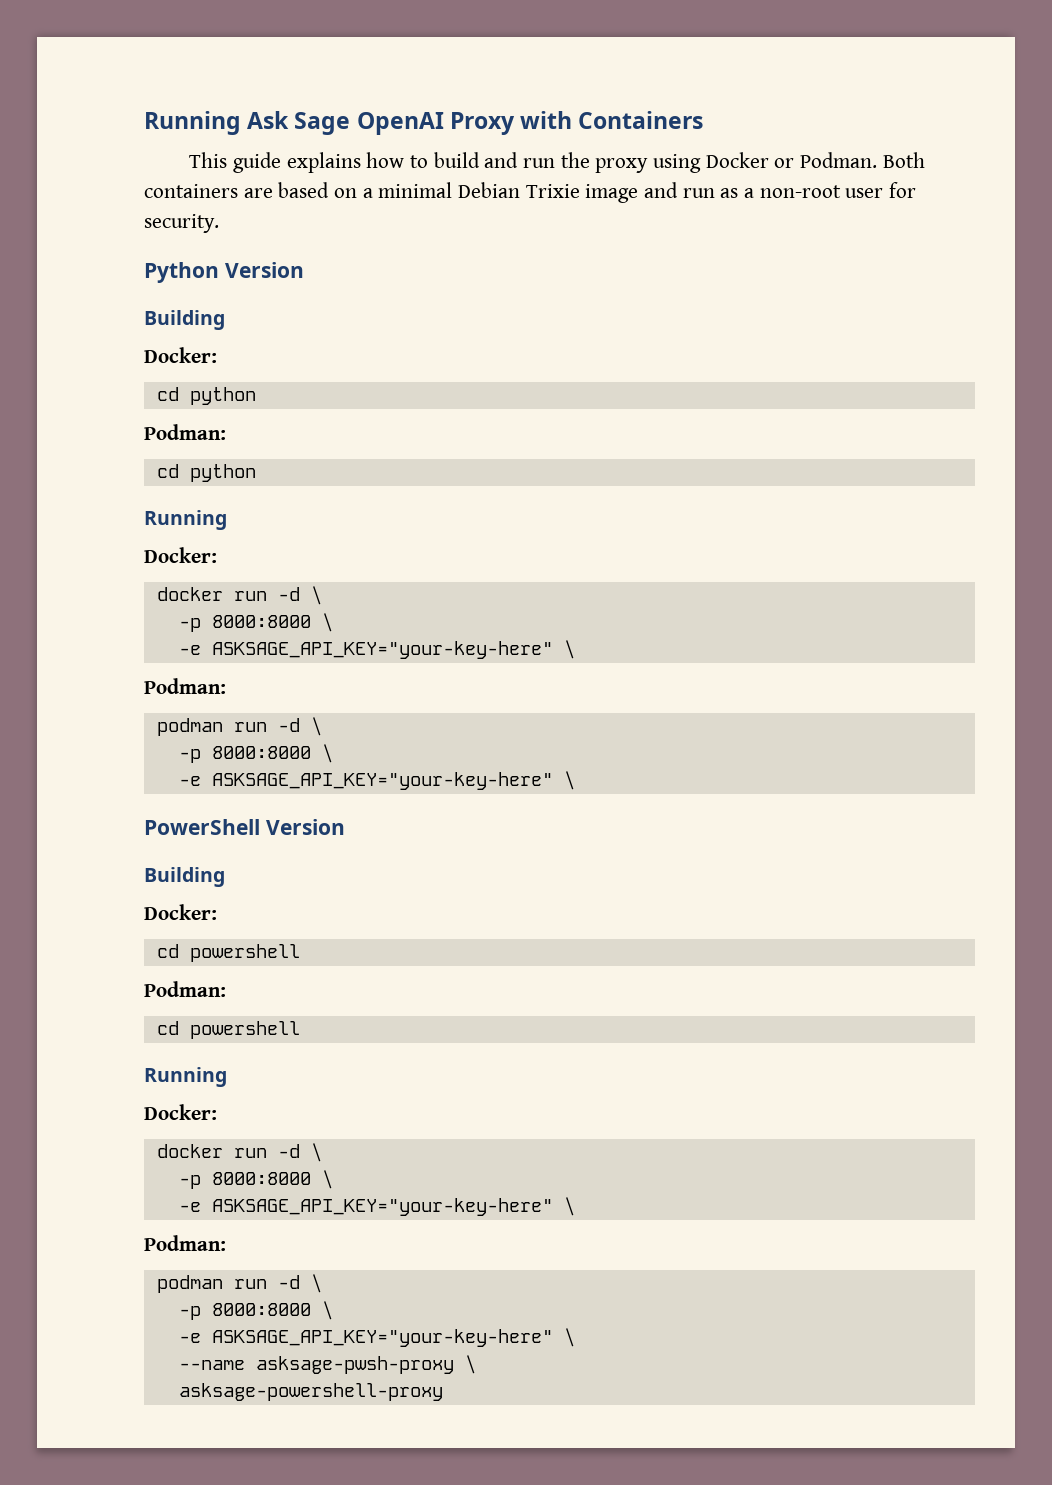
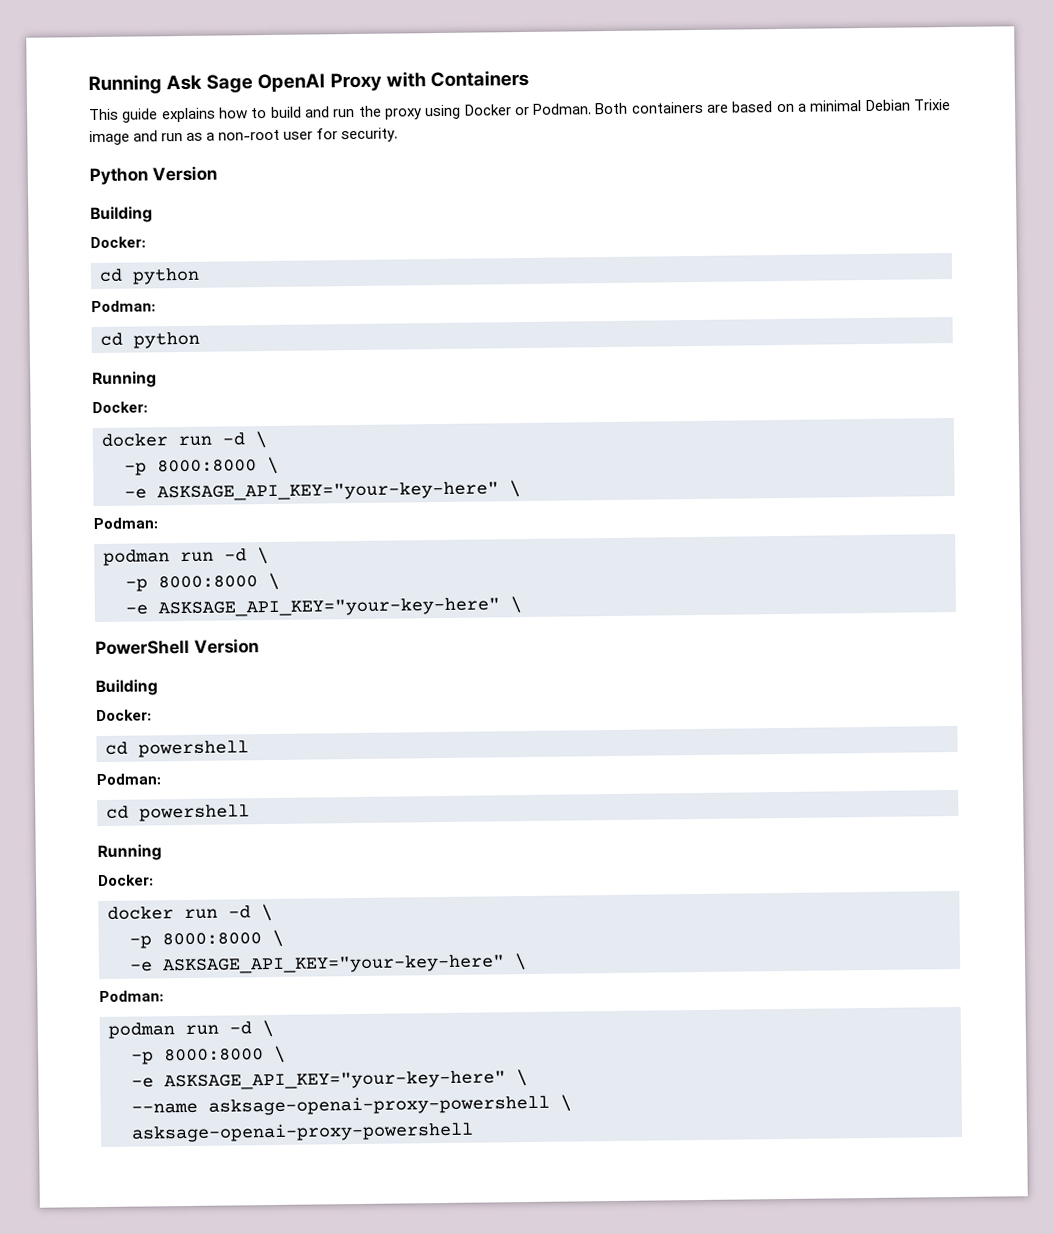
[255,1355,476,1374] [178,1383,443,1401] asksage-pwsh-proxy \ // asksage-powershell-proxy -> [208,1094,572,1116] [131,1121,474,1143] asksage-openai-proxy-powershell \ // asksage-openai-proxy-powershell

